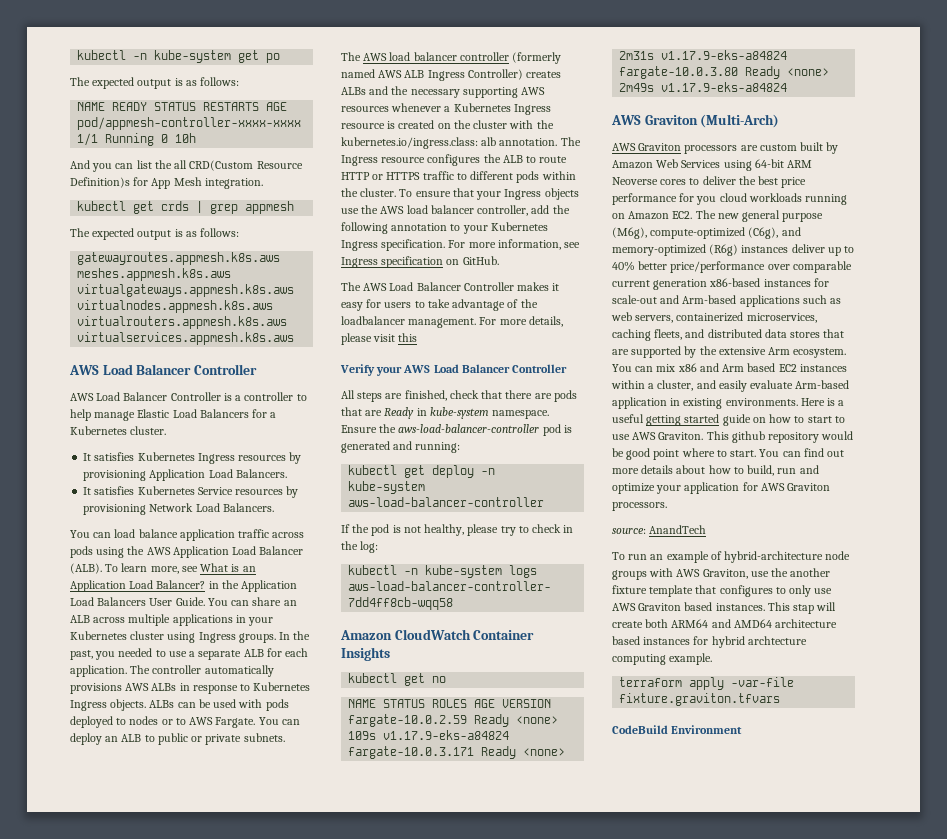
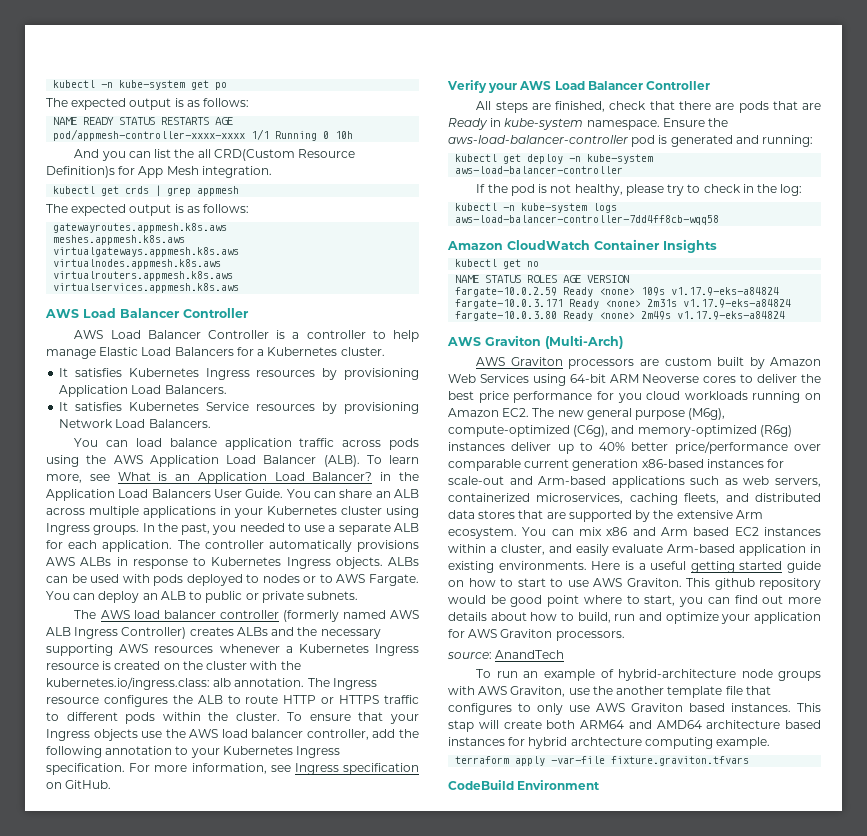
[341,282,560,291] [341,299,538,311] [341,316,563,328] [341,333,418,345] // The AWS Load Balancer Controller makes it easy for users to take advantage of the loadbalancer management. For more details, please visit this -> (112, 784) none
[730,449,780,457] start. You -> [644,595,704,607] start, you
[612,585,694,597] fixture template -> [667,686,743,698] template file

